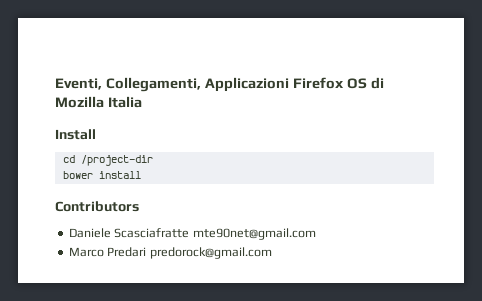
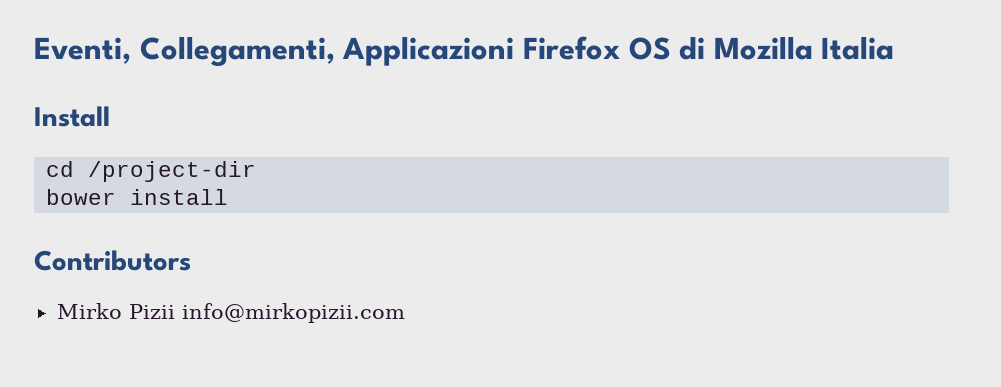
[68,228,316,240] [68,247,272,259] Daniele Scasciafratte mte90net@gmail.com // Marco Predari predorock@gmail.com -> [56,303,405,323] Mirko Pizii info@mirkopizii.com

